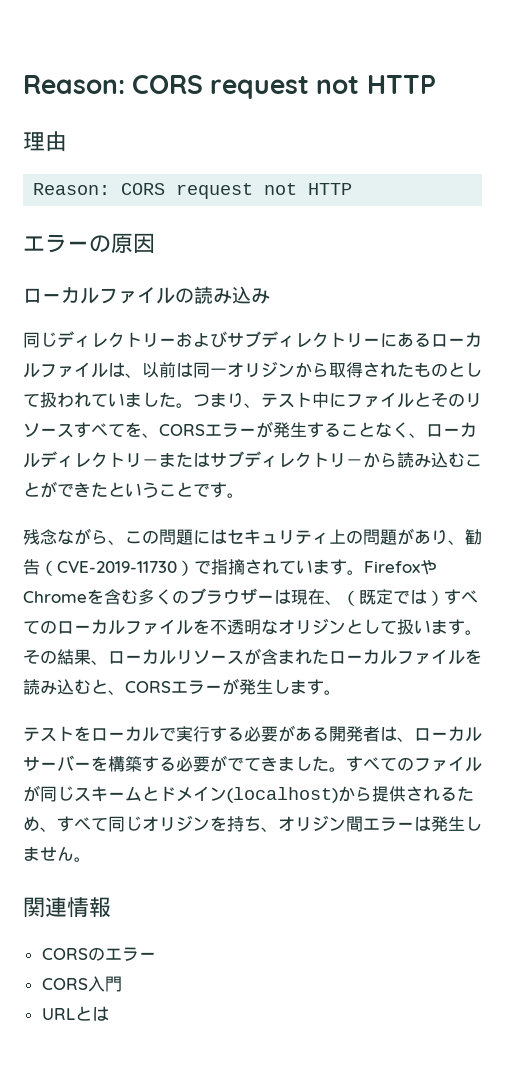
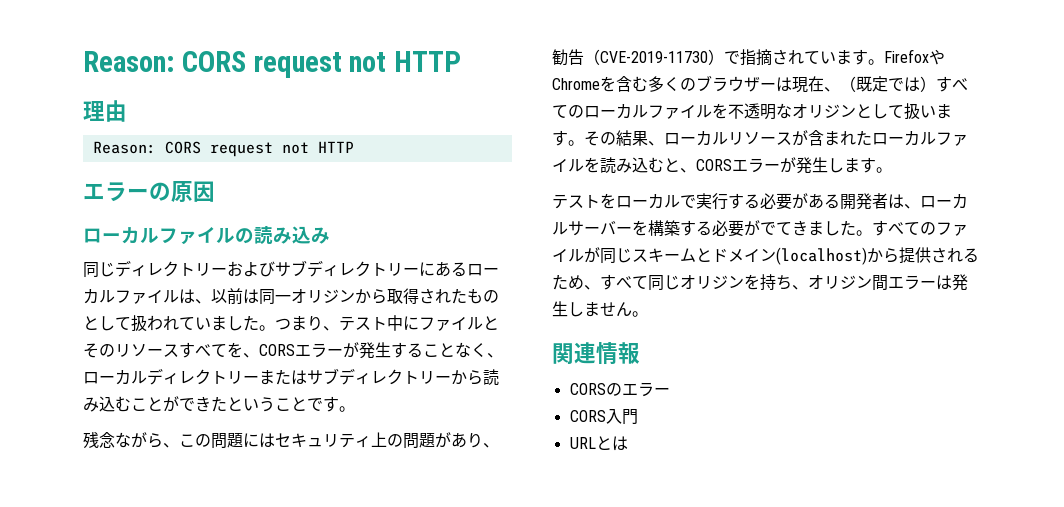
[142,459,159,466] － -> [243,375,259,383] ー
[346,459,363,466] － -> [435,375,451,383] ー

